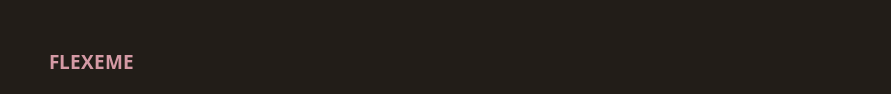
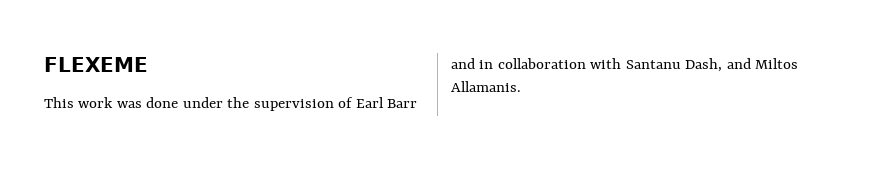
(134, 62) none -> [44,97,418,111] [451,58,799,72] [451,81,521,92] // This work was done under the supervision of Earl Barr and in collaboration with Santanu Dash, and Miltos Allamanis.

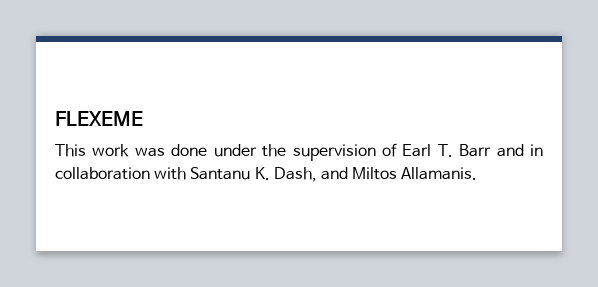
(384, 102) none -> [437,144,453,157] T.
(681, 64) none -> [254,167,270,180] K.

